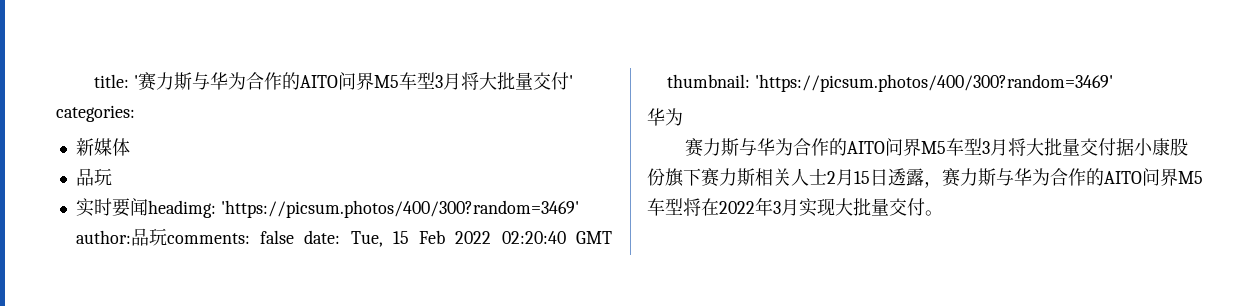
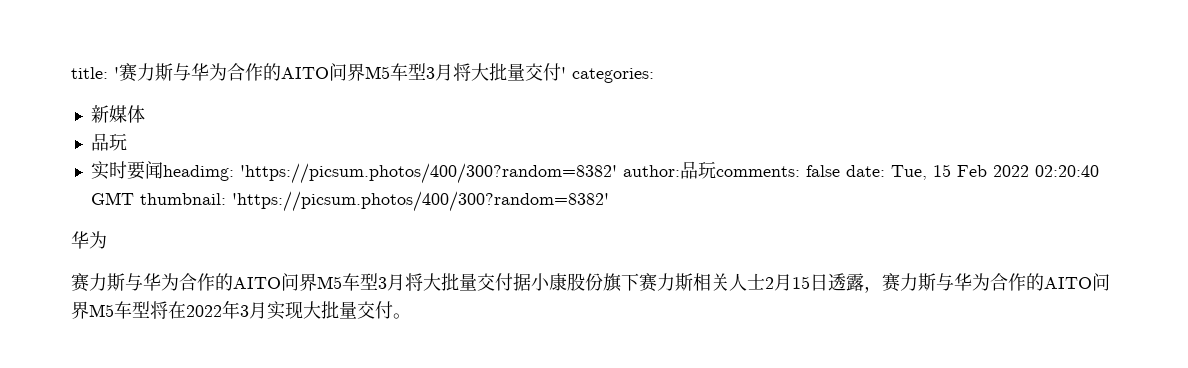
[220,200,579,218] 'https://picsum.photos/400/300?random=3469' -> [239,163,617,184] 'https://picsum.photos/400/300?random=8382'
[754,74,1113,92] 'https://picsum.photos/400/300?random=3469' -> [231,191,609,212] 'https://picsum.photos/400/300?random=8382'

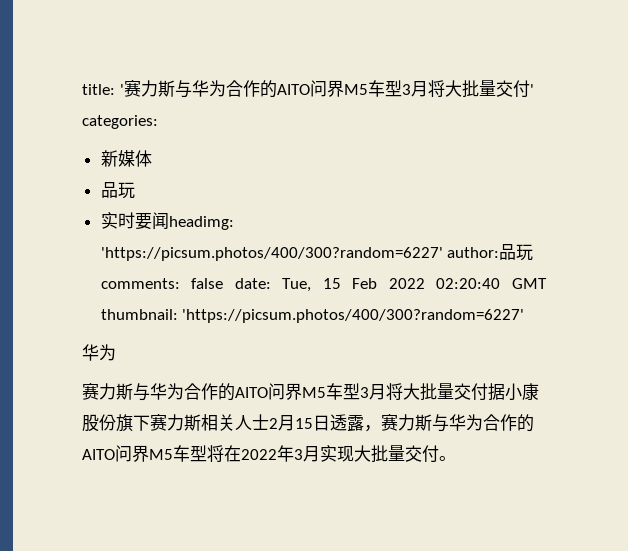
[239,163,617,184] 'https://picsum.photos/400/300?random=8382' -> [100,247,443,261] 'https://picsum.photos/400/300?random=6227'
[231,191,609,212] 'https://picsum.photos/400/300?random=8382' -> [182,309,525,323] 'https://picsum.photos/400/300?random=6227'

